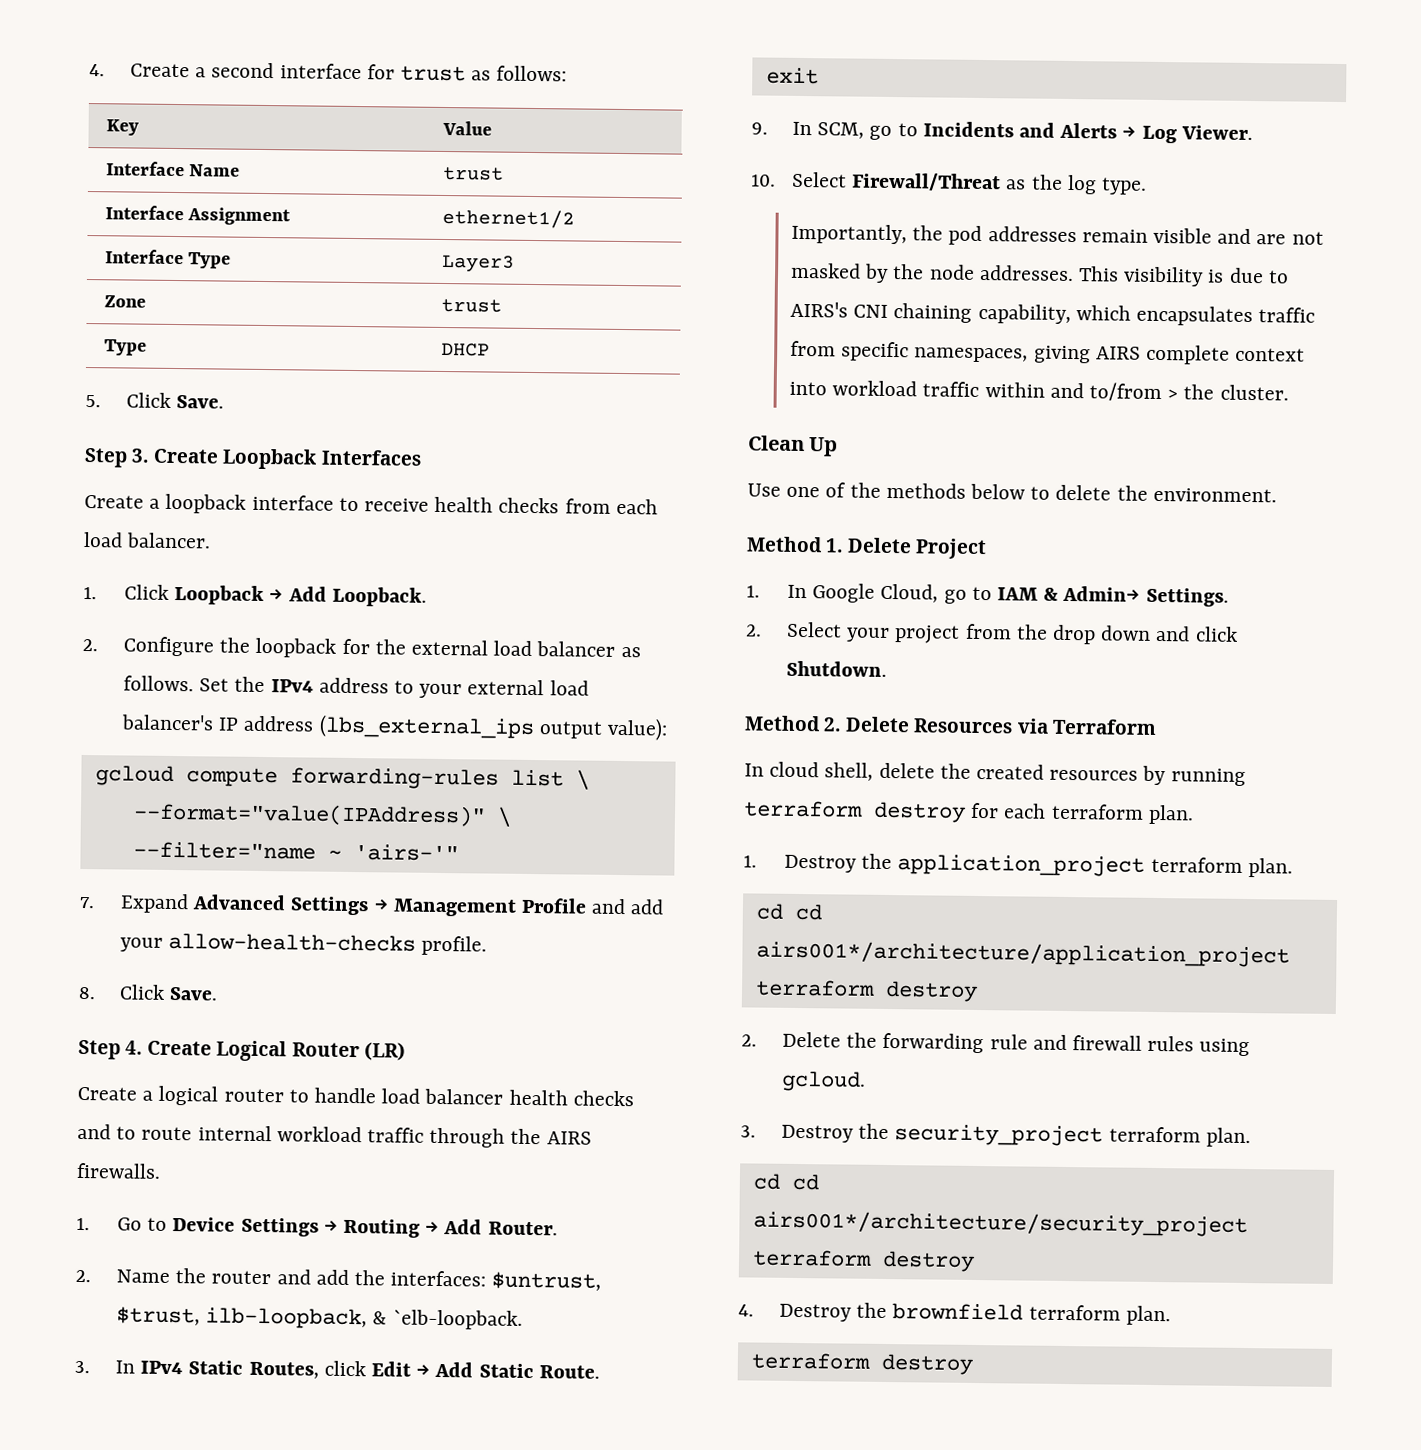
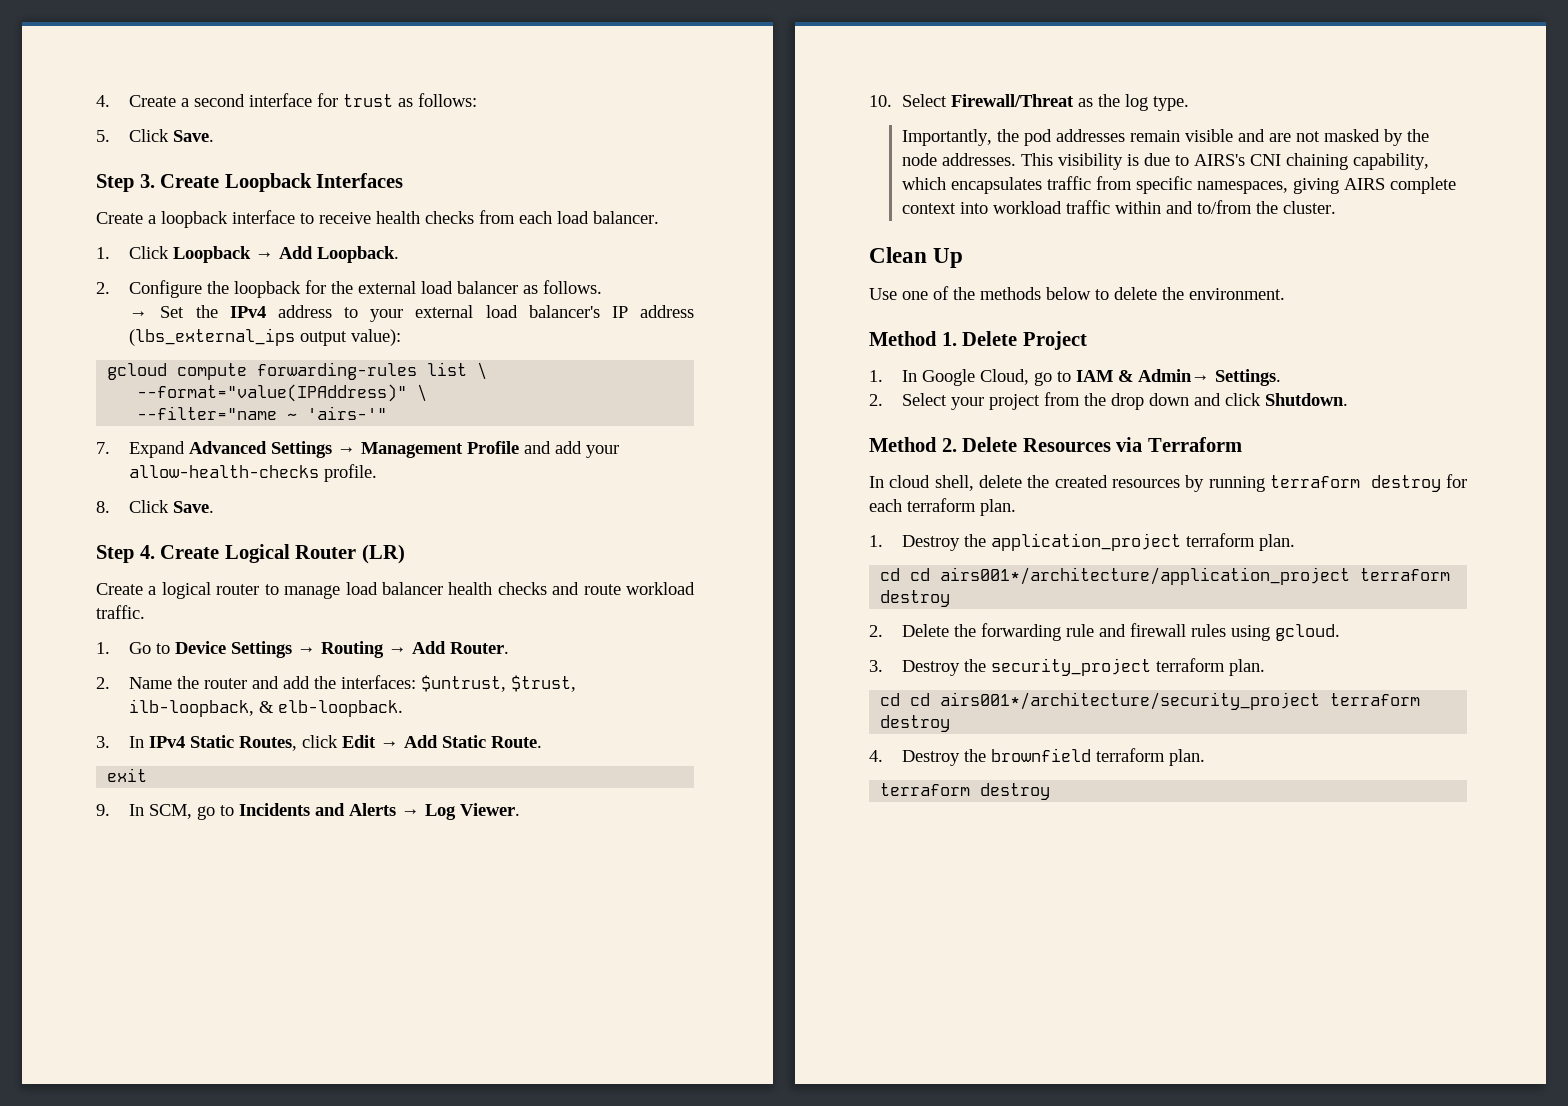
[105,119,139,136] [441,120,492,136] [105,161,241,177] [442,166,504,181] [104,205,292,226] [441,208,575,229] [104,249,232,269] [441,254,515,273] [103,295,146,308] [440,298,502,313] [103,339,147,356] [440,342,490,357] // Key | Value // Interface Name | trust // Interface Assignment | ethernet1/2 // Interface Type | Layer3 // Zone | trust // Type | DHCP -> (478, 100) none
(194, 683) none -> [129,311,149,318] // →
[314,1087,377,1104] handle -> [284,585,341,599] manage
[116,1125,592,1148] [76,1162,161,1179] to route internal workload traffic through the AIRS firewalls. -> [583,582,696,595] [96,605,145,619] route workload traffic.
[392,1309,523,1330] `elb-loopback. -> [278,700,404,717] elb-loopback.
[1167,389,1179,400] > -> (1253, 207) none

